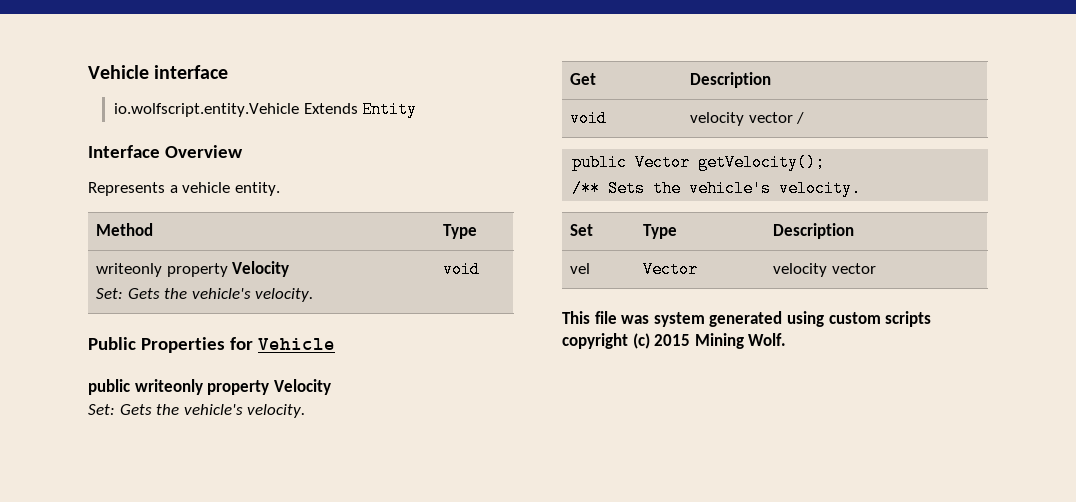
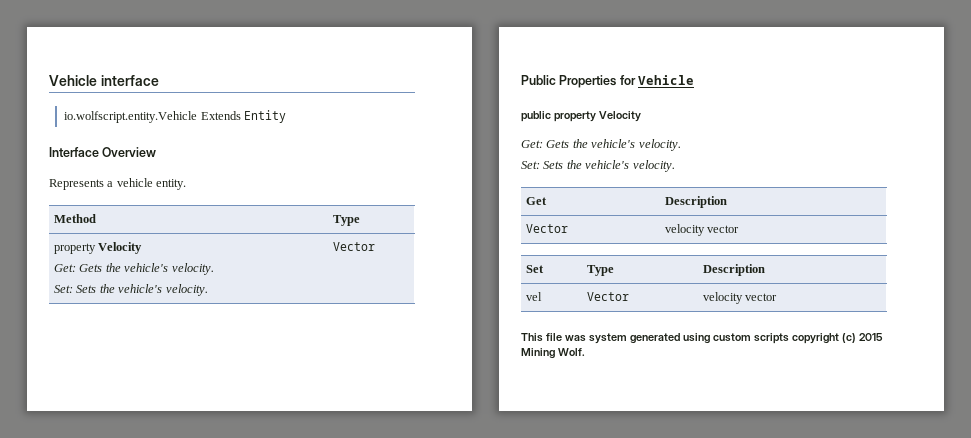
[96,261,290,277] [96,288,314,302] [443,261,481,278] writeonly property Velocity // Set: Gets the vehicle's velocity. | void -> [54,242,143,254] [54,263,214,275] [54,284,208,296] [333,242,376,251] property Velocity // Get: Gets the vehicle's velocity. // Set: Sets the vehicle's velocity. | Vector
[134,379,331,395] [88,404,152,415] writeonly property Velocity // Set: Gets -> [553,111,641,122] [521,139,681,151] [521,161,564,169] property Velocity // Get: Gets the vehicle's velocity. // Set: Sets
[570,110,608,127] [690,112,805,126] [572,154,826,171] [572,180,862,197] void | velocity vector / // public Vector getVelocity(); // /** Sets the vehicle's velocity. -> [526,224,569,233] [665,224,740,236] Vector | velocity vector

